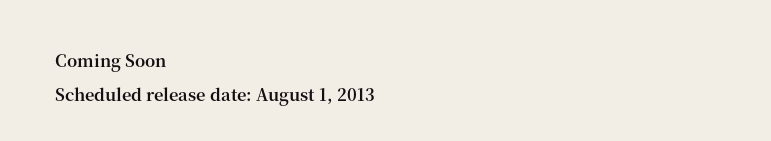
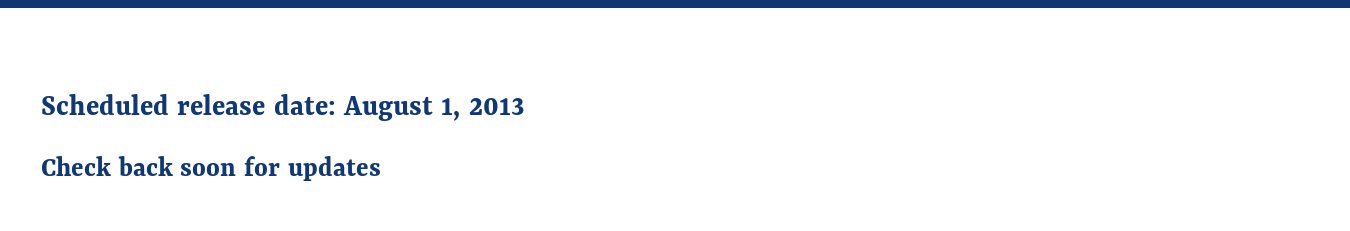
[55,54,167,72] Coming Soon // -> (41, 104) none
(376, 94) none -> [41,156,381,181] // Check back soon for updates

